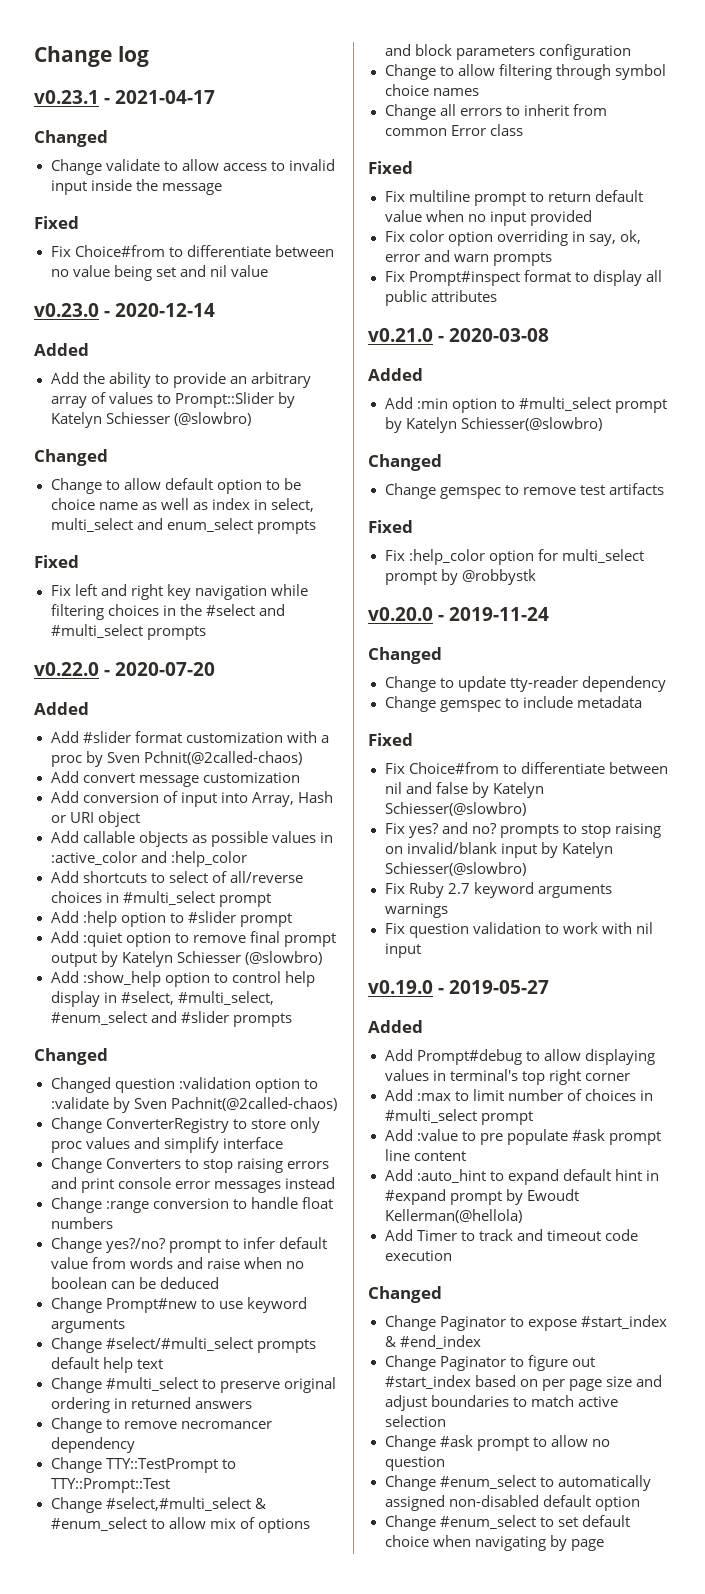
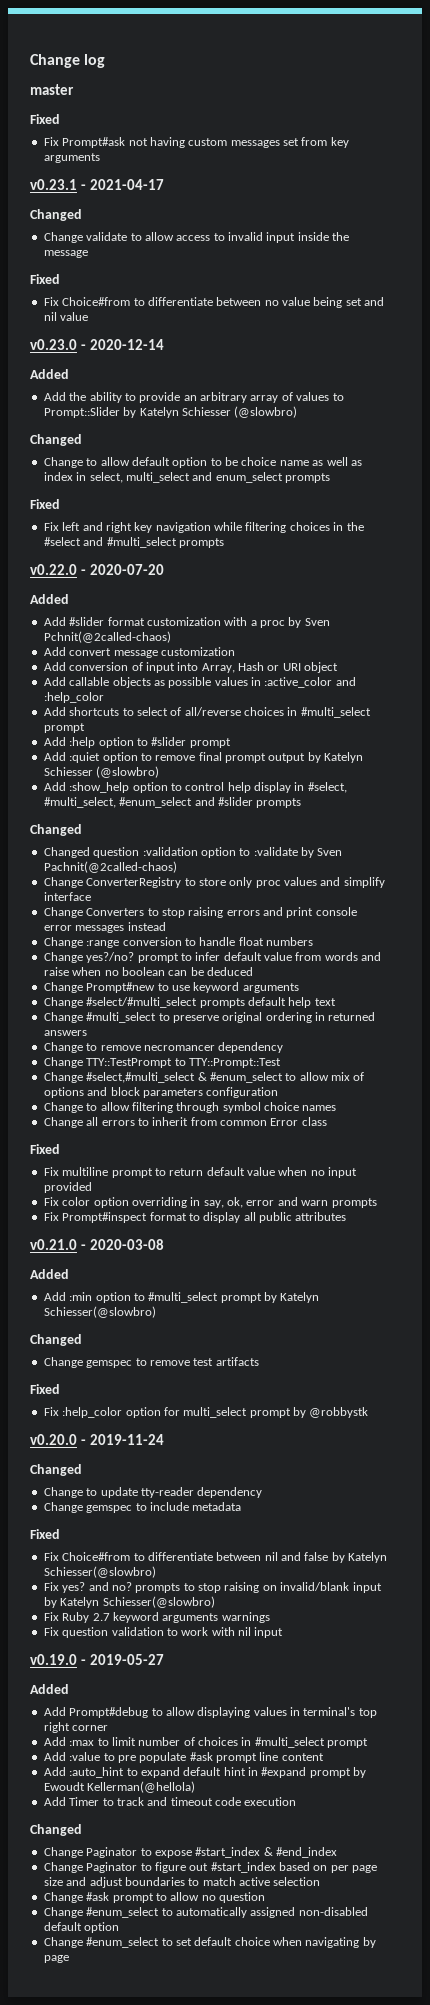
(149, 56) none -> [30,84,74,95] [30,114,60,124] [43,137,349,148] [43,153,100,163] // master // Fixed // Fix Prompt#ask not having custom messages set from key arguments

